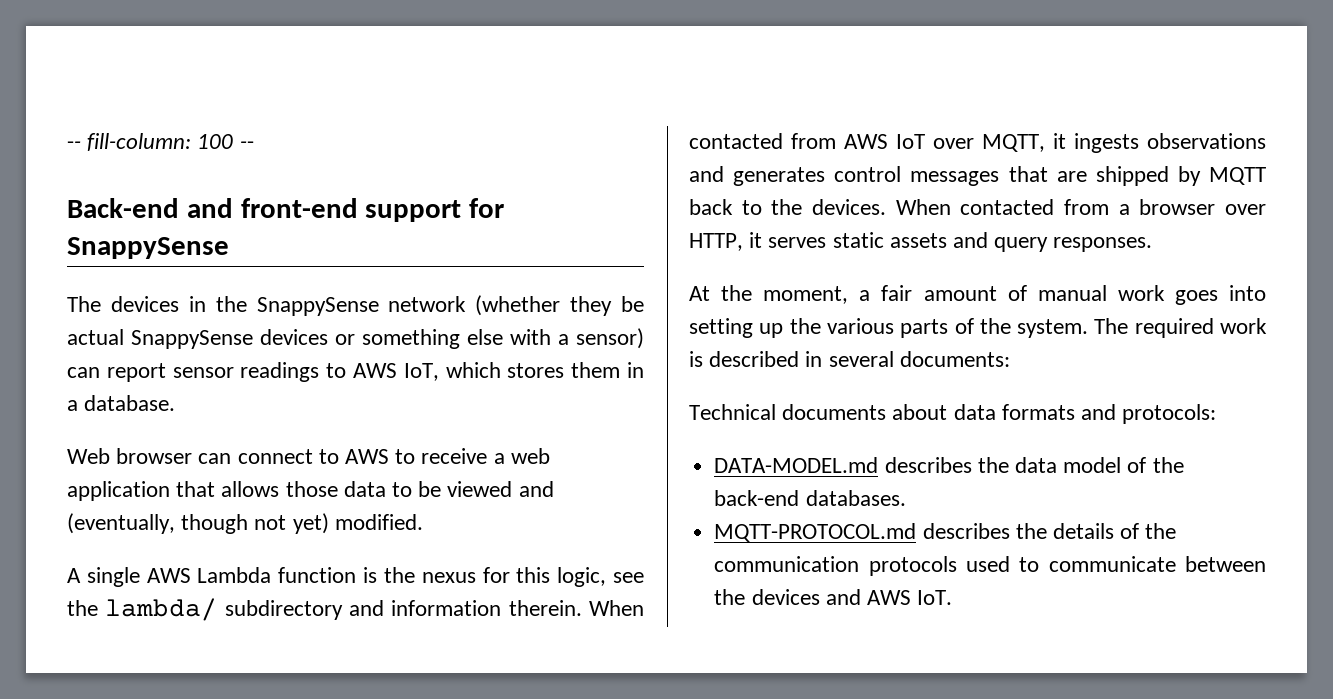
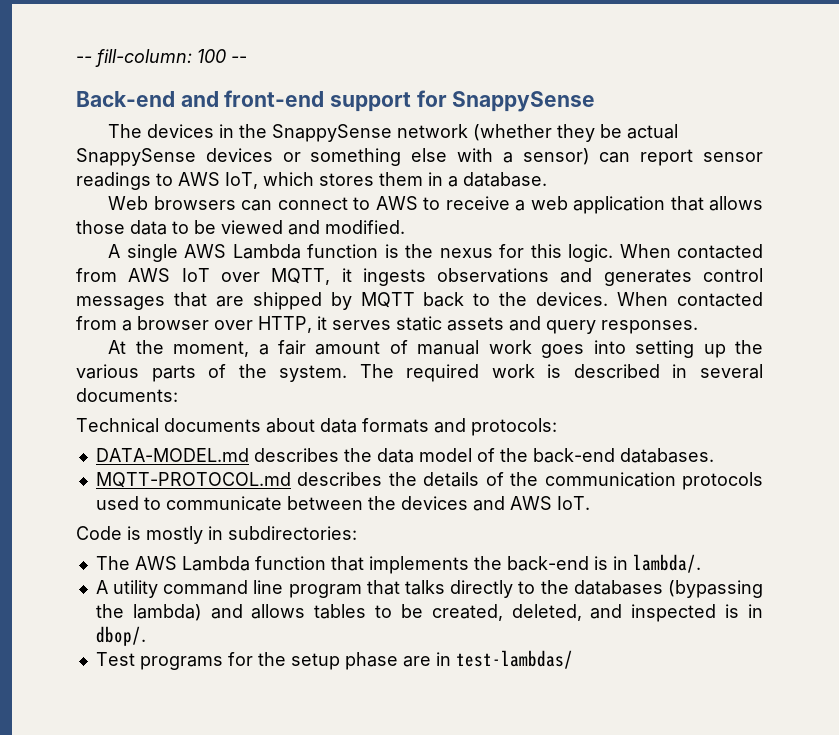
[116,448,193,464] browser -> [153,196,236,210] browsers
[67,513,329,534] (eventually, though not yet) -> (320, 227) none
[557,567,644,587] [67,598,582,621] logic, see the lambda/ subdirectory and information therein. -> [568,244,614,262] logic.
(953, 597) none -> [76,526,357,544] [95,554,701,574] [95,580,763,598] [95,604,764,622] [95,626,146,646] [95,650,573,670] // Code is mostly in subdirectories: // The AWS Lambda function that implements the back-end is in lambda/. // A utility command line program that talks directly to the databases (bypassing the lambda) and allows tables to be created, deleted, and inspected is in dbop/. // Test programs for the setup phase are in test-lambdas/

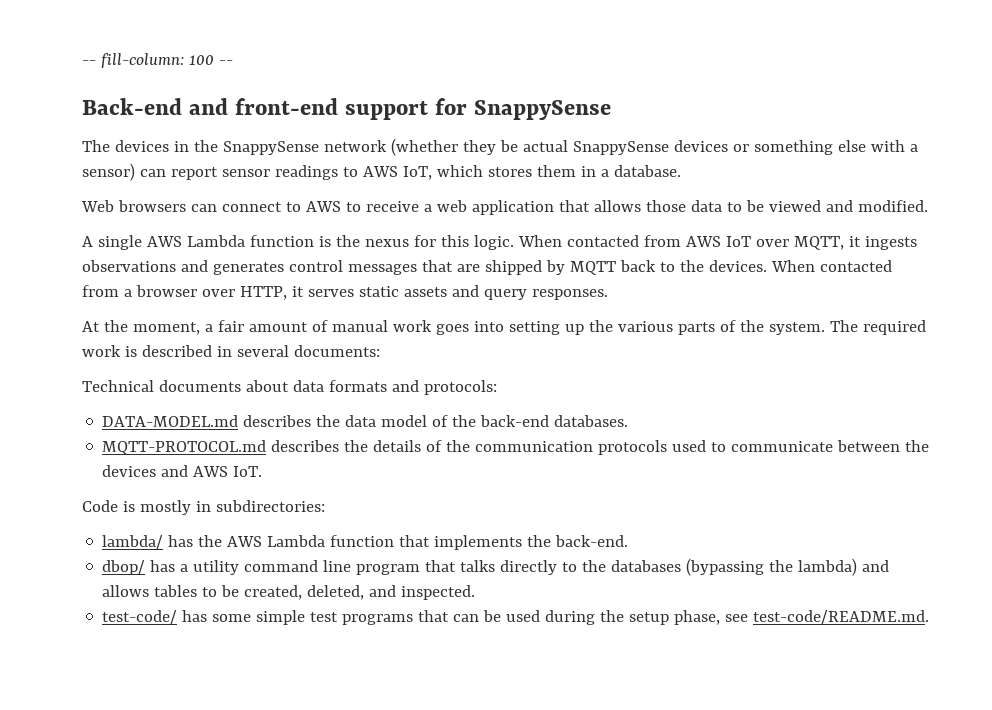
[95,556,130,570] The -> [102,535,223,549] lambda/ has the
[506,554,701,573] [95,580,108,594] back-end is in lambda/. // A -> [555,535,629,547] [102,560,189,575] back-end. // dbop/ has a
[631,604,764,622] [95,626,146,646] [95,650,573,670] inspected is in dbop/. // Test programs for the setup phase are in test-lambdas/ -> [401,585,476,600] [102,610,930,625] inspected. // test-code/ has some simple test programs that can be used during the setup phase, see test-code/README.md.

